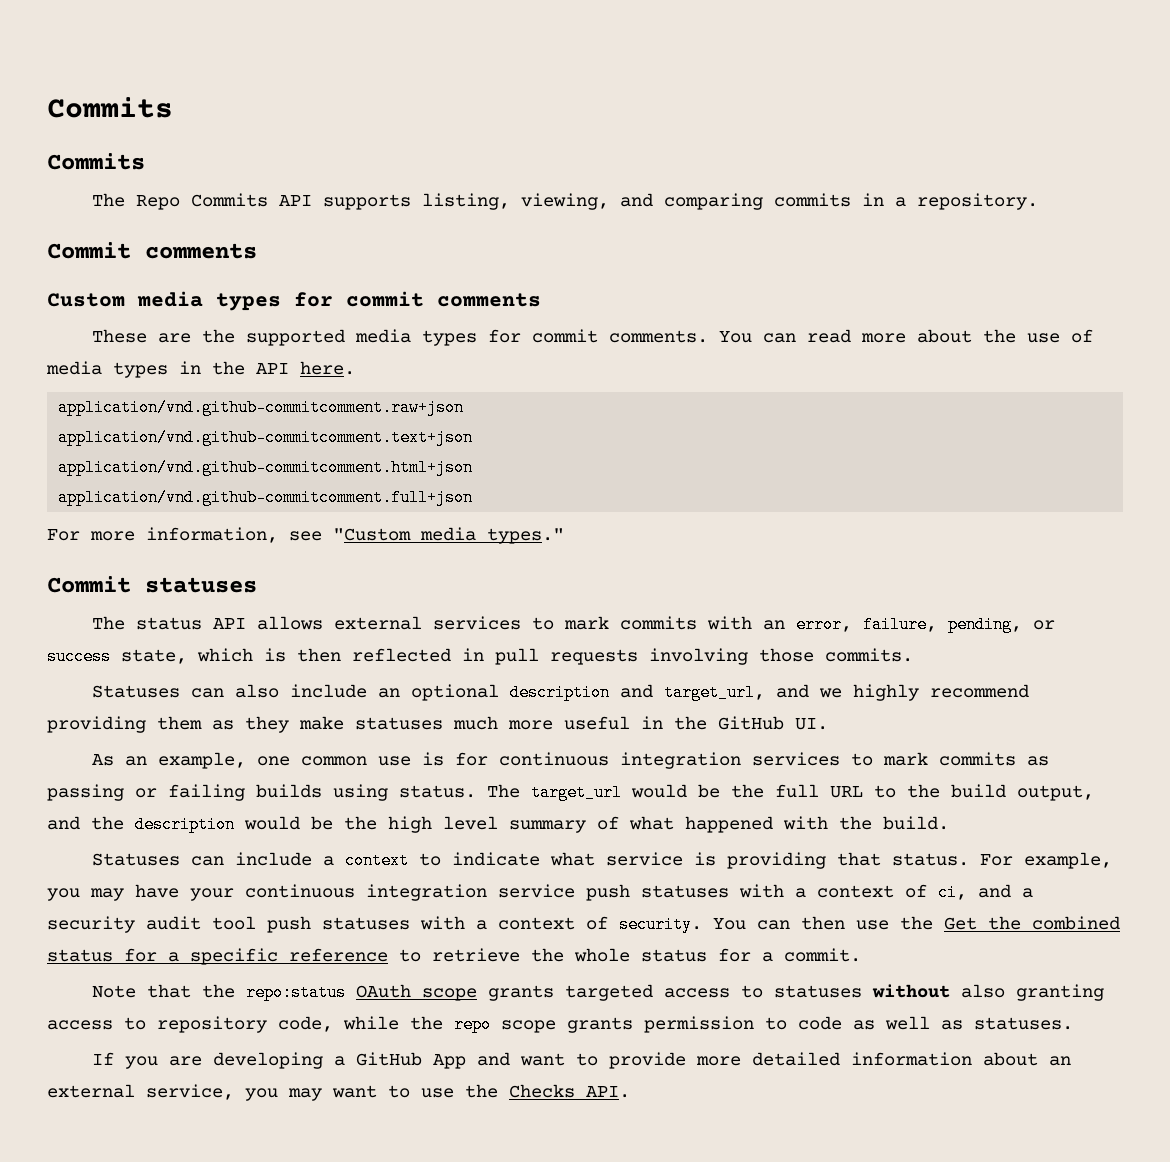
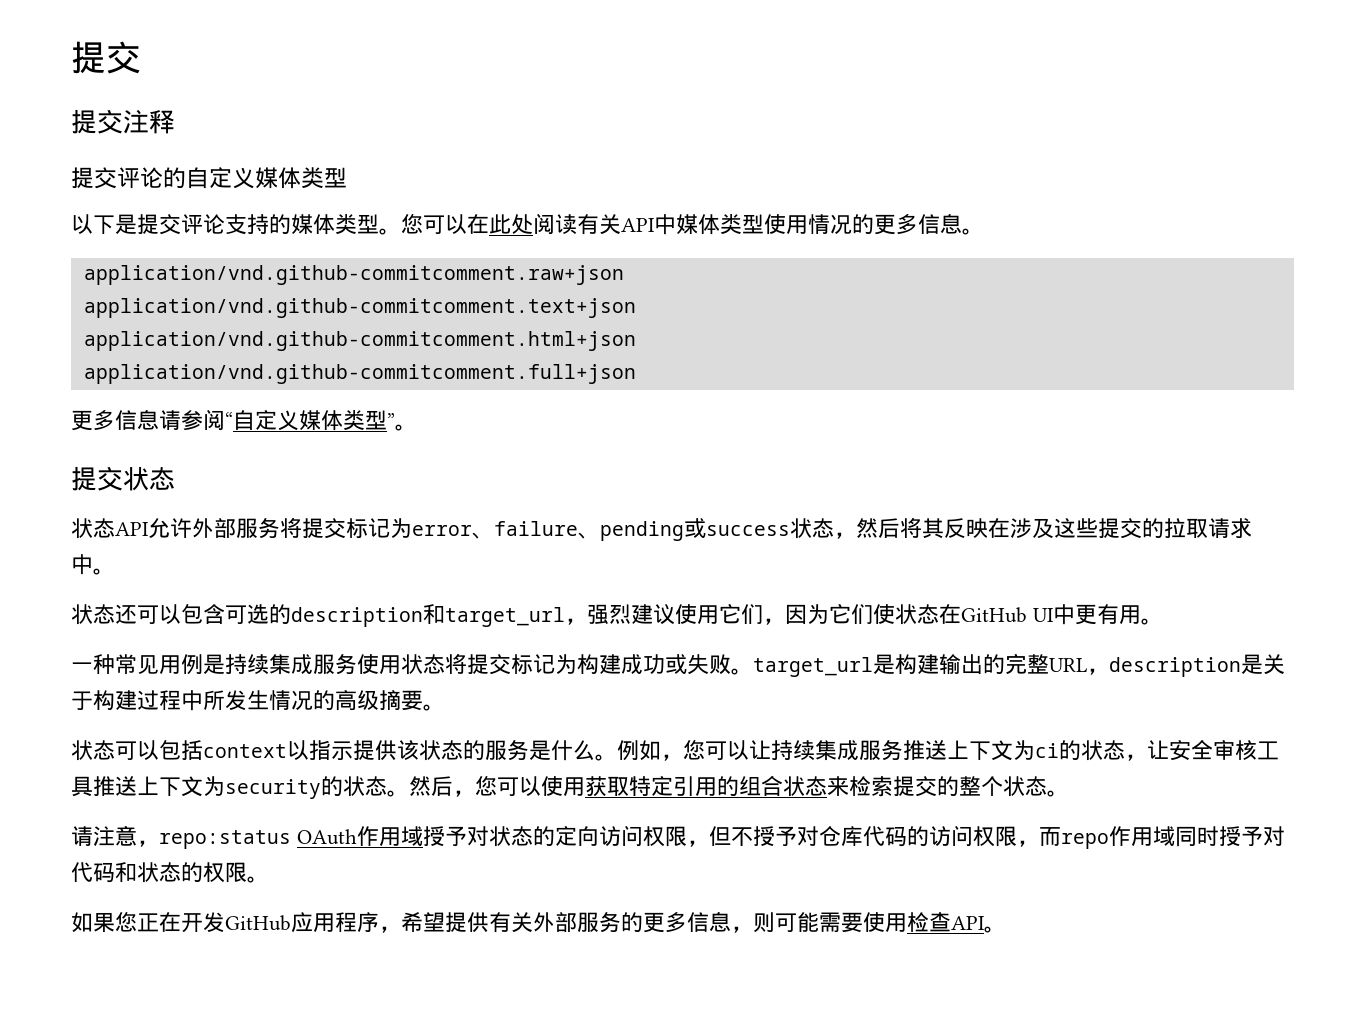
[47,97,173,118] [47,153,145,170] [91,193,1038,210] [47,242,257,259] [47,291,541,311] [91,329,1093,346] [46,361,355,378] [58,399,465,416] [58,429,474,446] [58,459,474,476] [58,489,474,506] [47,527,564,544] [47,576,257,593] [91,616,1055,633] [47,648,913,665] [91,684,1029,701] [47,716,828,733] [91,752,1049,769] [47,784,1094,801] [47,816,949,833] [91,852,1112,869] [47,884,1033,901] [47,916,1120,933] [47,948,861,965] [91,984,1104,1001] [47,1016,1073,1033] [91,1052,1071,1069] [47,1084,630,1101] Commits // Commits // The Repo Commits API supports listing, viewing, and comparing commits in a repository. // Commit comments // Custom media types for commit comments // These are the supported media types for commit comments. You can read more about the use of media types in the API here. // application/vnd.github-commitcomment.raw+json // application/vnd.github-commitcomment.text+json // application/vnd.github-commitcomment.html+json // application/vnd.github-commitcomment.full+json // For more information, see "Custom media types." // Commit statuses // The status API allows external services to mark commits with an error, failure, pending, or success state, which is then reflected in pull requests involving those commits. // Statuses can also include an optional description and target_url, and we highly recommend providing them as they make statuses much more useful in the GitHub UI. // As an example, one common use is for continuous integration services to mark commits as passing or failing builds using status. The target_url would be the full URL to the build output, and the description would be the high level summary of what happened with the build. // Statuses can include a context to indicate what service is providing that status. For example, you may have your continuous integration service push statuses with a context of ci, and a security audit tool push statuses with a context of security. You can then use the Get the combined status for a specific reference to retrieve the whole status for a commit. // Note that the repo:status OAuth scope grants targeted access to statuses without also granting access to repository code, while the repo scope grants permission to code as well as statuses. // If you are developing a GitHub App and want to provide more detailed information about an external service, you may want to use the Checks API. -> [71,41,141,74] [71,109,175,134] [71,167,347,189] [71,213,984,235] [83,265,624,285] [83,298,636,318] [83,331,636,351] [83,364,636,384] [71,409,417,431] [71,466,175,491] [71,517,1252,541] [71,554,115,575] [71,604,1163,627] [71,653,1285,677] [71,690,445,711] [71,739,1279,761] [71,775,1069,799] [71,825,1285,849] [71,862,269,883] [71,911,1006,933] 提交 // 提交注释 // 提交评论的自定义媒体类型 // 以下是提交评论支持的媒体类型。您可以在此处阅读有关API中媒体类型使用情况的更多信息。 // application/vnd.github-commitcomment.raw+json // application/vnd.github-commitcomment.text+json // application/vnd.github-commitcomment.html+json // application/vnd.github-commitcomment.full+json // 更多信息请参阅“自定义媒体类型”。 // 提交状态 // 状态API允许外部服务将提交标记为error、failure、pending或success状态，然后将其反映在涉及这些提交的拉取请求中。 // 状态还可以包含可选的description和target_url，强烈建议使用它们，因为它们使状态在GitHub UI中更有用。 // 一种常见用例是持续集成服务使用状态将提交标记为构建成功或失败。target_url是构建输出的完整URL，description是关于构建过程中所发生情况的高级摘要。 // 状态可以包括context以指示提供该状态的服务是什么。例如，您可以让持续集成服务推送上下文为ci的状态，让安全审核工具推送上下文为security的状态。然后，您可以使用获取特定引用的组合状态来检索提交的整个状态。 // 请注意，repo:status OAuth作用域授予对状态的定向访问权限，但不授予对仓库代码的访问权限，而repo作用域同时授予对代码和状态的权限。 // 如果您正在开发GitHub应用程序，希望提供有关外部服务的更多信息，则可能需要使用检查API。

